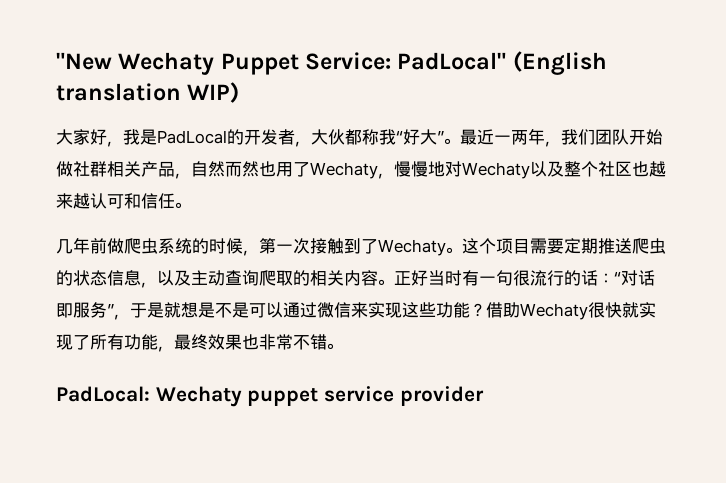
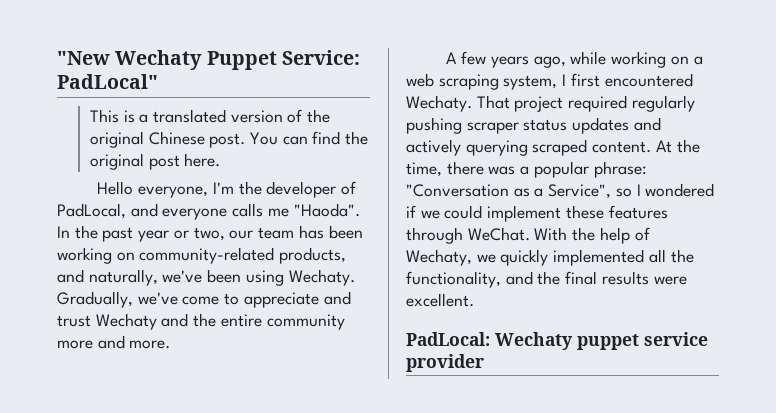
[512,51,607,75] [56,82,240,103] [56,128,663,147] [56,161,666,179] [56,193,191,209] [56,237,666,256] [56,270,655,288] [56,302,656,320] [56,334,343,352] (English translation WIP) // 大家好，我是PadLocal的开发者，大伙都称我“好大”。最近一两年，我们团队开始做社群相关产品，自然而然也用了Wechaty，慢慢地对Wechaty以及整个社区也越来越认可和信任。 // 几年前做爬虫系统的时候，第一次接触到了Wechaty。这个项目需要定期推送爬虫的状态信息，以及主动查询爬取的相关内容。正好当时有一句很流行的话：“对话即服务”，于是就想是不是可以通过微信来实现这些功能？借助Wechaty很快就实现了所有功能，最终效果也非常不错。 -> [89,109,331,123] [89,131,369,148] [89,153,221,170] [97,181,357,198] [57,203,360,220] [57,225,363,242] [57,247,347,264] [57,269,355,286] [57,291,351,308] [57,313,345,330] [57,335,171,349] [446,51,703,68] [406,73,693,90] [406,95,695,112] [406,117,661,134] [406,139,700,156] [406,161,647,178] [406,183,715,199] [406,205,668,222] [406,227,650,244] [406,249,694,266] [406,271,687,288] [406,293,474,307] // This is a translated version of the original Chinese post. You can find the original post here. // Hello everyone, I'm the developer of PadLocal, and everyone calls me "Haoda". In the past year or two, our team has been working on community-related products, and naturally, we've been using Wechaty. Gradually, we've come to appreciate and trust Wechaty and the entire community more and more. // A few years ago, while working on a web scraping system, I first encountered Wechaty. That project required regularly pushing scraper status updates and actively querying scraped content. At the time, there was a popular phrase: "Conversation as a Service", so I wondered if we could implement these features through WeChat. With the help of Wechaty, we quickly implemented all the functionality, and the final results were excellent.

